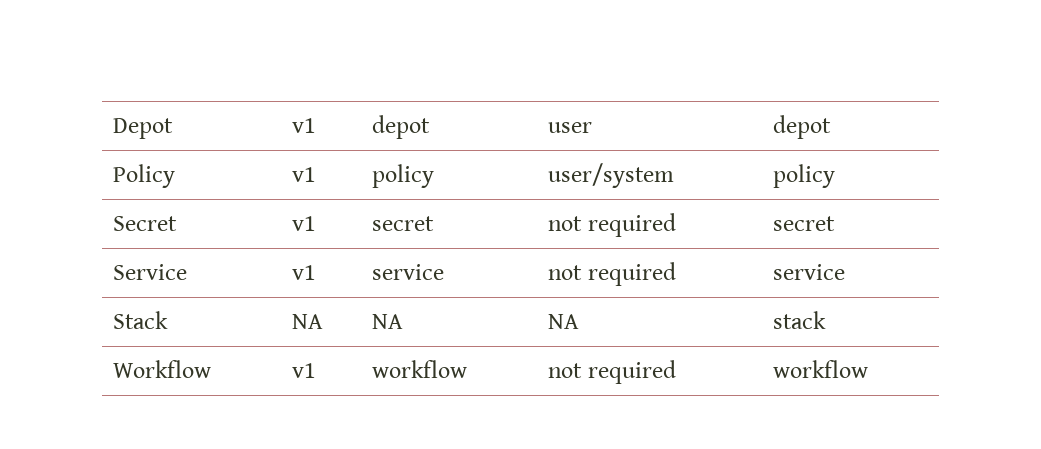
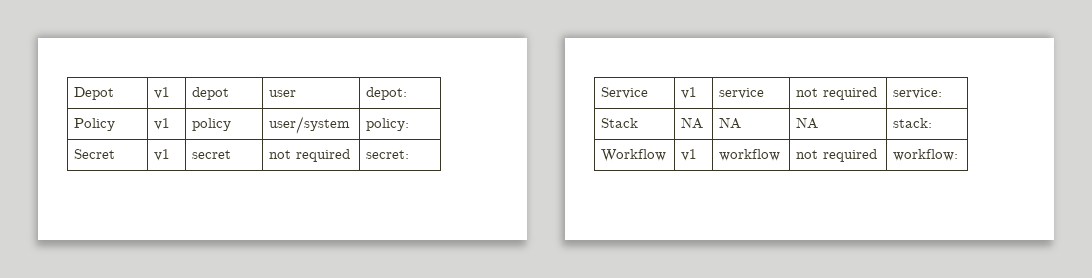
[773,115,832,139] depot -> [366,87,408,100] depot:
[773,164,836,188] policy -> [366,118,410,131] policy:
[773,216,836,231] secret -> [366,150,410,159] secret:
[773,264,846,280] service -> [893,88,943,99] service:
[773,311,827,329] stack -> [893,118,933,128] stack:
[773,360,869,378] workflow -> [893,149,959,161] workflow:

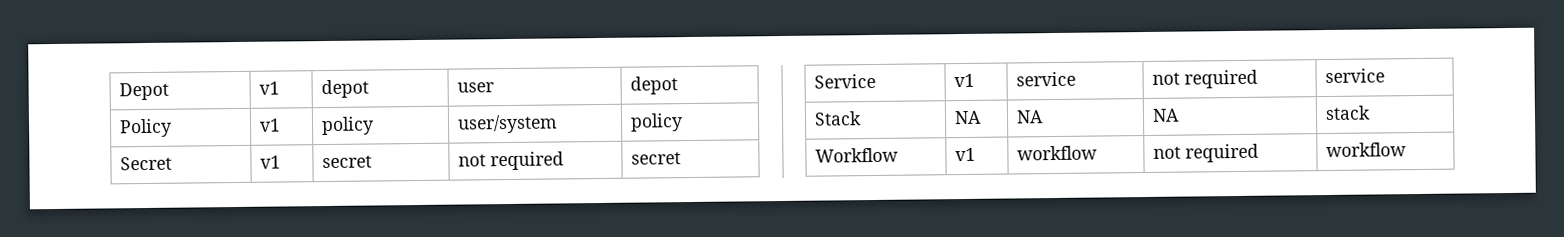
[366,87,408,100] depot: -> [629,76,678,95] depot
[366,118,410,131] policy: -> [629,113,683,132] policy
[366,150,410,159] secret: -> [630,152,681,165] secret
[893,88,943,99] service: -> [1324,68,1385,84] service
[893,118,933,128] stack: -> [1324,105,1371,121] stack
[893,149,959,161] workflow: -> [1325,142,1407,158] workflow

